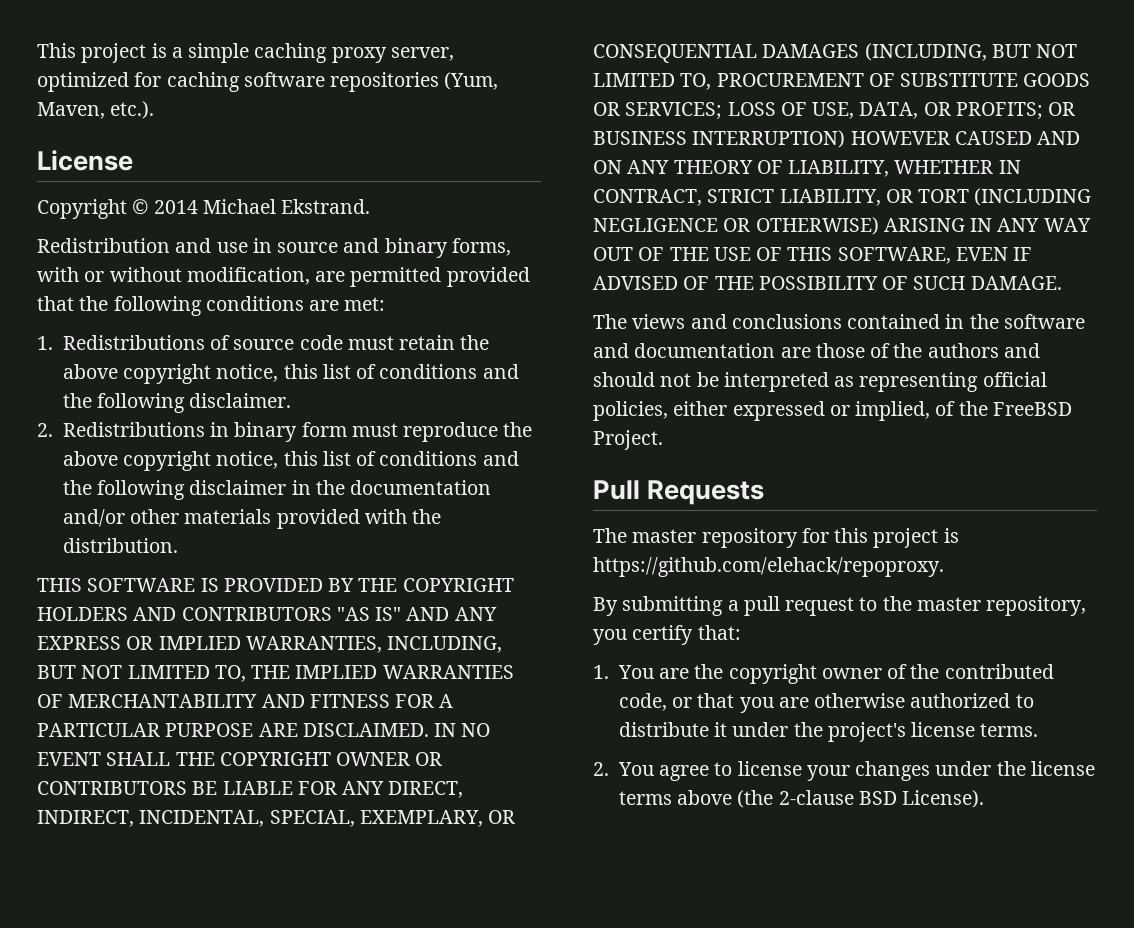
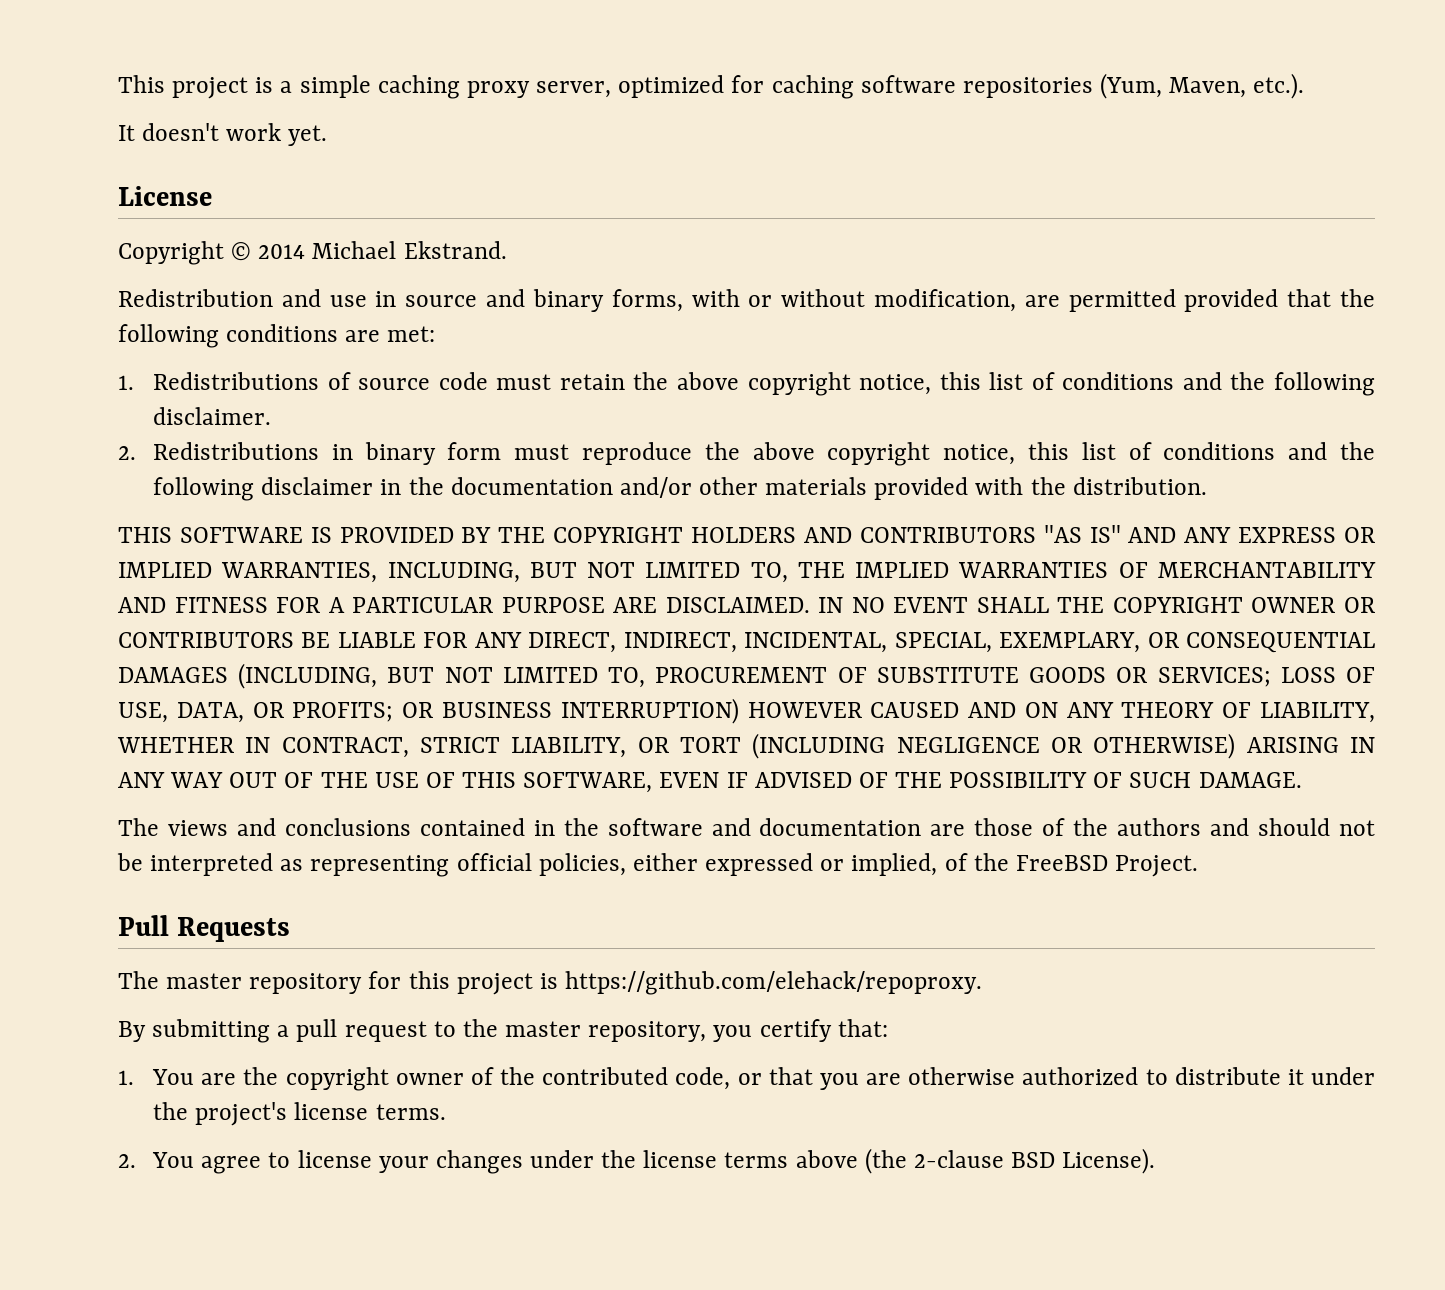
(155, 110) none -> [118,123,328,146] // It doesn't work yet.

